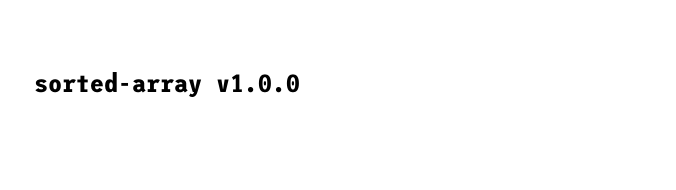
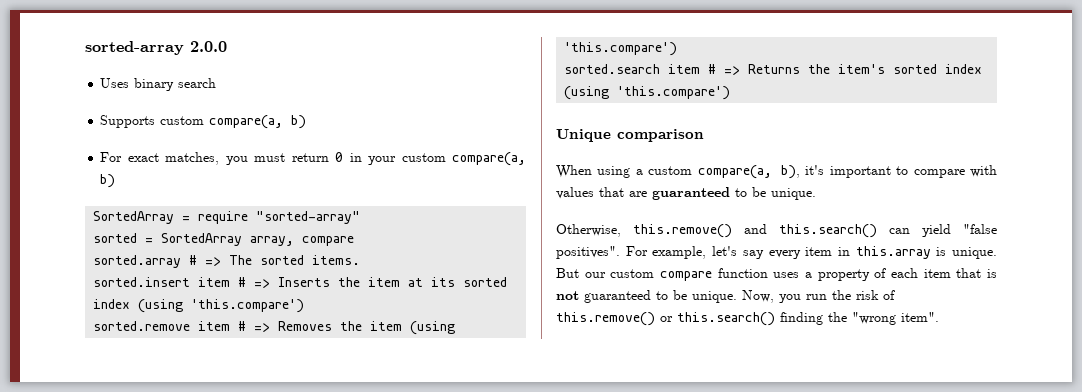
[216,74,300,93] v1.0.0 -> [190,41,227,52] [100,78,217,91] [100,115,307,129] [100,152,526,166] [100,174,116,188] [93,211,361,224] [93,233,355,246] [93,255,361,268] [93,277,508,288] [93,299,305,313] [93,321,456,335] [564,42,678,56] [564,64,983,75] [564,86,731,100] [556,129,704,142] [556,165,997,179] [556,187,816,200] [556,224,997,238] [556,246,997,259] [556,268,997,281] [556,290,895,303] [556,312,939,326] 2.0.0 // Uses binary search // Supports custom compare(a, b) // For exact matches, you must return 0 in your custom compare(a, b) // SortedArray = require "sorted-array" // sorted = SortedArray array, compare // sorted.array # => The sorted items. // sorted.insert item # => Inserts the item at its sorted index (using 'this.compare') // sorted.remove item # => Removes the item (using 'this.compare') // sorted.search item # => Returns the item's sorted index (using 'this.compare') // Unique comparison // When using a custom compare(a, b), it's important to compare with values that are guaranteed to be unique. // Otherwise, this.remove() and this.search() can yield "false positives". For example, let's say every item in this.array is unique. But our custom compare function uses a property of each item that is not guaranteed to be unique. Now, you run the risk of this.remove() or this.search() finding the "wrong item".

